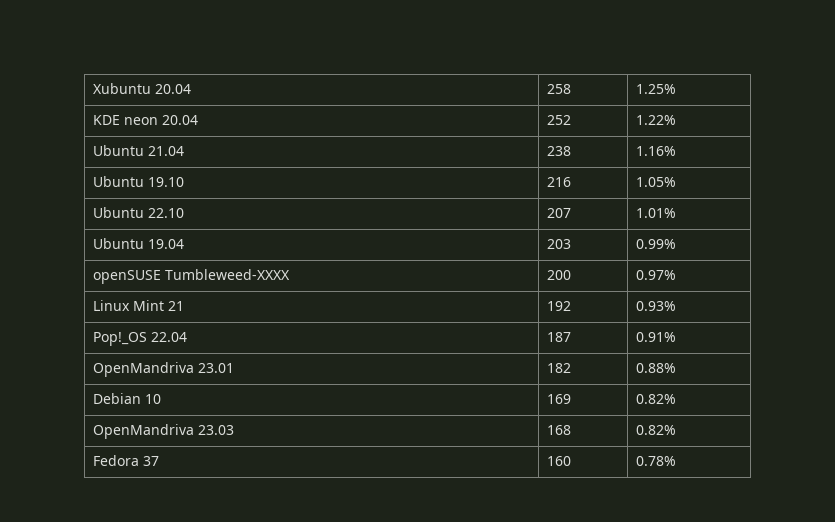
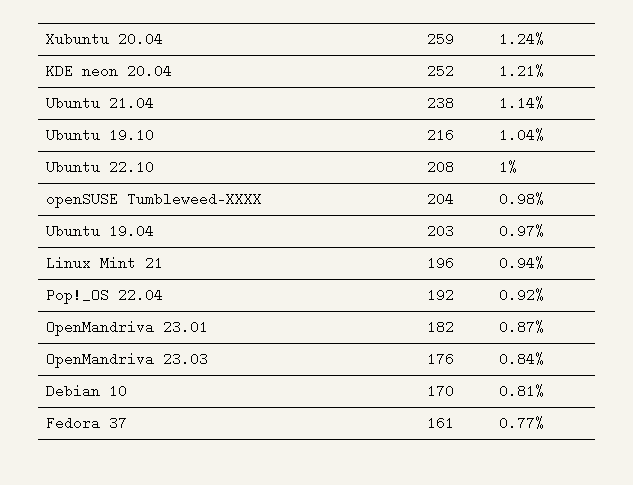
[546,84,571,94] [635,84,676,94] 258 | 1.25% -> [426,32,454,46] [498,32,544,46] 259 | 1.24%
[635,115,676,125] 1.22% -> [498,64,544,78] 1.21%
[635,146,676,156] 1.16% -> [498,96,544,110] 1.14%
[635,177,676,187] 1.05% -> [498,128,544,142] 1.04%
[546,208,571,218] [635,208,676,218] 207 | 1.01% -> [426,160,454,174] [498,160,517,174] [45,192,262,208] [426,192,454,206] [498,192,544,206] 208 | 1% // openSUSE Tumbleweed-XXXX | 204 | 0.98%
[635,239,676,249] [92,269,290,284] [546,270,571,280] | 0.99% // openSUSE Tumbleweed-XXXX | 200 -> (454, 231) none
[546,301,571,311] [635,301,676,311] 192 | 0.93% -> [426,256,454,270] [498,256,544,270] 196 | 0.94%
[546,332,571,342] [635,332,676,342] 187 | 0.91% -> [426,288,454,302] [498,288,544,302] 192 | 0.92%
[635,363,676,373] [92,393,161,404] [546,394,571,404] [635,394,676,404] [92,424,234,439] [546,425,571,435] [635,425,676,435] 0.88% // Debian 10 | 169 | 0.82% // OpenMandriva 23.03 | 168 | 0.82% -> [498,320,544,334] [45,352,208,368] [426,352,454,366] [498,352,544,366] [45,384,127,398] [426,384,454,398] [498,384,544,398] 0.87% // OpenMandriva 23.03 | 176 | 0.84% // Debian 10 | 170 | 0.81%
[546,456,571,466] [635,456,676,466] 160 | 0.78% -> [426,416,454,430] [498,416,544,430] 161 | 0.77%

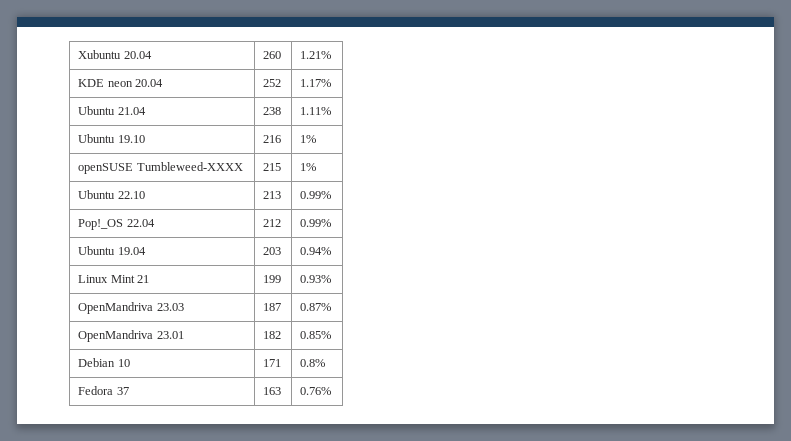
[426,32,454,46] [498,32,544,46] 259 | 1.24% -> [263,51,282,59] [300,51,332,59] 260 | 1.21%
[498,64,544,78] 1.21% -> [300,79,332,87] 1.17%
[498,96,544,110] 1.14% -> [300,107,332,115] 1.11%
[498,128,544,142] [45,160,154,174] [426,160,454,174] | 1.04% // Ubuntu 22.10 | 208 -> (282, 139) none
[426,192,454,206] [498,192,544,206] 204 | 0.98% -> [263,163,282,171] [300,163,317,171] [78,190,145,199] [263,191,282,199] [300,191,332,199] [78,219,155,230] [263,219,282,227] [300,219,332,227] 215 | 1% // Ubuntu 22.10 | 213 | 0.99% // Pop!_OS 22.04 | 212 | 0.99%
[498,224,544,238] 0.97% -> [300,247,332,255] 0.94%
[426,256,454,270] [498,256,544,270] [45,288,163,304] [426,288,454,302] [498,288,544,302] [45,320,208,336] [426,320,454,334] [498,320,544,334] [45,352,208,368] [426,352,454,366] [498,352,544,366] 196 | 0.94% // Pop!_OS 22.04 | 192 | 0.92% // OpenMandriva 23.01 | 182 | 0.87% // OpenMandriva 23.03 | 176 | 0.84% -> [263,275,282,283] [300,275,332,283] [78,302,184,314] [263,303,282,311] [300,303,332,311] [78,330,184,342] [263,331,282,339] [300,331,332,339] 199 | 0.93% // OpenMandriva 23.03 | 187 | 0.87% // OpenMandriva 23.01 | 182 | 0.85%
[426,384,454,398] [498,384,544,398] 170 | 0.81% -> [263,359,282,367] [300,359,326,367] 171 | 0.8%
[426,416,454,430] [498,416,544,430] 161 | 0.77% -> [263,387,282,395] [300,387,332,395] 163 | 0.76%

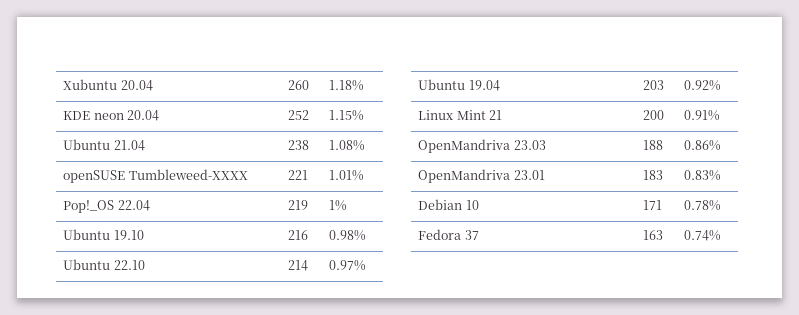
[300,51,332,59] 1.21% -> [329,80,365,91] 1.18%
[300,79,332,87] 1.17% -> [329,110,365,121] 1.15%
[300,107,332,115] [78,134,145,143] [263,135,282,143] [300,135,317,143] [78,162,243,174] [263,163,282,171] [300,163,317,171] [78,190,145,199] [263,191,282,199] [300,191,332,199] [78,219,155,230] [263,219,282,227] [300,219,332,227] 1.11% // Ubuntu 19.10 | 216 | 1% // openSUSE Tumbleweed-XXXX | 215 | 1% // Ubuntu 22.10 | 213 | 0.99% // Pop!_OS 22.04 | 212 | 0.99% -> [329,140,366,151] [63,169,248,183] [288,170,309,180] [329,170,365,181] [63,200,150,213] [288,200,309,210] [329,200,348,211] [63,229,144,240] [288,230,309,240] [329,230,367,241] [63,259,145,270] [288,260,309,271] [329,260,367,271] 1.08% // openSUSE Tumbleweed-XXXX | 221 | 1.01% // Pop!_OS 22.04 | 219 | 1% // Ubuntu 19.10 | 216 | 0.98% // Ubuntu 22.10 | 214 | 0.97%
[300,247,332,255] 0.94% -> [684,80,722,91] 0.92%
[263,275,282,283] [300,275,332,283] 199 | 0.93% -> [643,110,665,120] [684,110,721,121] 200 | 0.91%
[263,303,282,311] [300,303,332,311] 187 | 0.87% -> [643,140,664,150] [684,140,722,151] 188 | 0.86%
[263,331,282,339] [300,331,332,339] 182 | 0.85% -> [643,170,664,180] [684,170,722,181] 183 | 0.83%
[300,359,326,367] 0.8% -> [684,200,722,211] 0.78%
[300,387,332,395] 0.76% -> [684,230,722,241] 0.74%

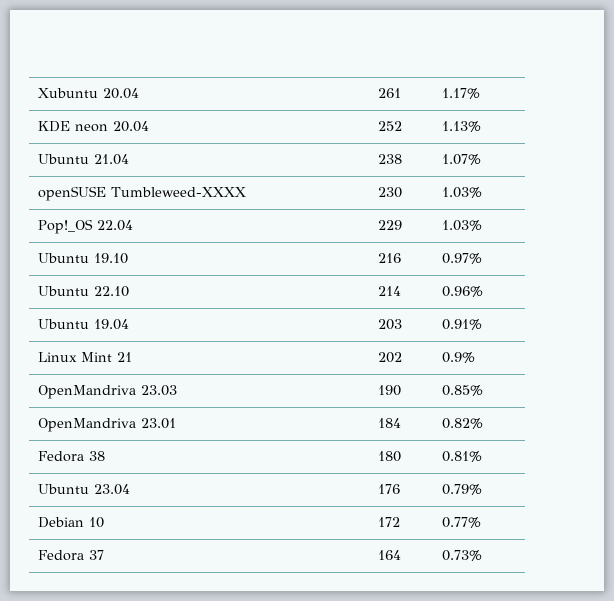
[288,80,310,90] [329,80,365,91] 260 | 1.18% -> [378,88,402,98] [442,88,481,99] 261 | 1.17%
[329,110,365,121] 1.15% -> [442,121,482,132] 1.13%
[329,140,366,151] 1.08% -> [442,154,482,165] 1.07%
[288,170,309,180] [329,170,365,181] 221 | 1.01% -> [378,187,403,198] [442,187,483,198] 230 | 1.03%
[288,200,309,210] [329,200,348,211] 219 | 1% -> [378,220,403,230] [442,220,483,231] 229 | 1.03%
[329,230,367,241] 0.98% -> [442,253,483,264] 0.97%
[329,260,367,271] 0.97% -> [442,286,484,297] 0.96%
[684,80,722,91] 0.92% -> [442,319,483,330] 0.91%
[643,110,665,120] [684,110,721,121] 200 | 0.91% -> [378,352,403,363] [442,352,476,363] 202 | 0.9%
[643,140,664,150] [684,140,722,151] 188 | 0.86% -> [378,385,402,396] [442,385,484,396] 190 | 0.85%
[643,170,664,180] [684,170,722,181] 183 | 0.83% -> [378,418,402,428] [442,418,484,429] [38,451,106,462] [378,451,402,462] [442,451,483,462] [38,484,131,495] [378,484,401,494] [442,484,483,495] 184 | 0.82% // Fedora 38 | 180 | 0.81% // Ubuntu 23.04 | 176 | 0.79%
[643,200,663,210] [684,200,722,211] 171 | 0.78% -> [378,517,401,527] [442,517,482,528] 172 | 0.77%
[643,230,664,240] [684,230,722,241] 163 | 0.74% -> [378,550,402,560] [442,550,483,561] 164 | 0.73%

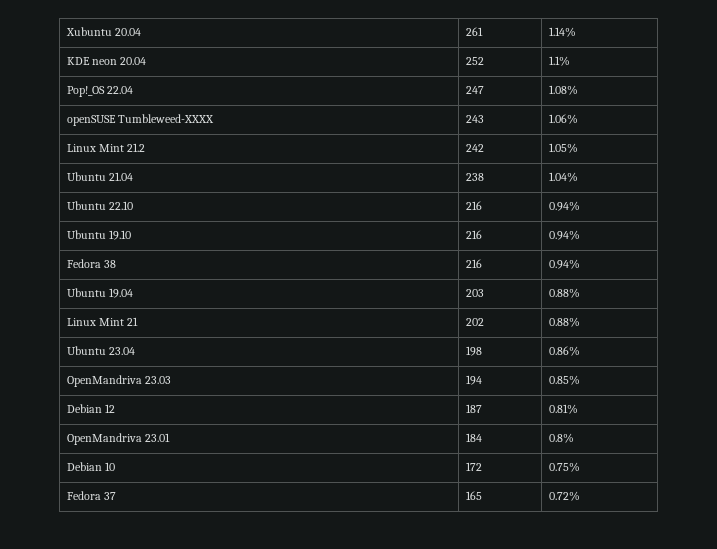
[442,88,481,99] 1.17% -> [548,27,576,37] 1.14%
[442,121,482,132] [38,154,130,165] [378,154,403,164] [442,154,482,165] [38,186,247,201] [378,187,403,198] [442,187,483,198] [38,219,134,234] [378,220,403,230] [442,220,483,231] [38,253,129,264] [378,253,402,263] [442,253,483,264] [38,286,130,297] [378,286,402,296] [442,286,484,297] 1.13% // Ubuntu 21.04 | 238 | 1.07% // openSUSE Tumbleweed-XXXX | 230 | 1.03% // Pop!_OS 22.04 | 229 | 1.03% // Ubuntu 19.10 | 216 | 0.97% // Ubuntu 22.10 | 214 | 0.96% -> [548,56,570,66] [66,86,133,97] [465,86,484,94] [548,85,578,95] [66,114,214,126] [465,115,484,123] [548,114,578,124] [66,143,146,152] [465,144,484,152] [548,143,578,153] [66,172,133,181] [465,173,484,181] [548,172,578,182] [66,201,133,210] [465,201,482,210] [548,201,580,211] [66,230,131,240] [465,230,482,239] [548,230,580,240] [66,259,116,268] [465,259,482,268] [548,259,580,269] 1.1% // Pop!_OS 22.04 | 247 | 1.08% // openSUSE Tumbleweed-XXXX | 243 | 1.06% // Linux Mint 21.2 | 242 | 1.05% // Ubuntu 21.04 | 238 | 1.04% // Ubuntu 22.10 | 216 | 0.94% // Ubuntu 19.10 | 216 | 0.94% // Fedora 38 | 216 | 0.94%
[442,319,483,330] 0.91% -> [548,288,580,298] 0.88%
[442,352,476,363] 0.9% -> [548,317,580,327] [66,346,135,355] [465,346,482,356] [548,346,580,356] 0.88% // Ubuntu 23.04 | 198 | 0.86%
[378,385,402,396] 190 -> [465,375,482,385] 194
(484, 390) none -> [66,404,115,413] [465,404,482,413] [548,404,578,414] // Debian 12 | 187 | 0.81%
[442,418,484,429] [38,451,106,462] [378,451,402,462] [442,451,483,462] [38,484,131,495] [378,484,401,494] [442,484,483,495] 0.82% // Fedora 38 | 180 | 0.81% // Ubuntu 23.04 | 176 | 0.79% -> [548,433,574,443] 0.8%
[442,517,482,528] 0.77% -> [548,462,580,472] 0.75%
[378,550,402,560] [442,550,483,561] 164 | 0.73% -> [465,491,482,500] [548,491,580,501] 165 | 0.72%

